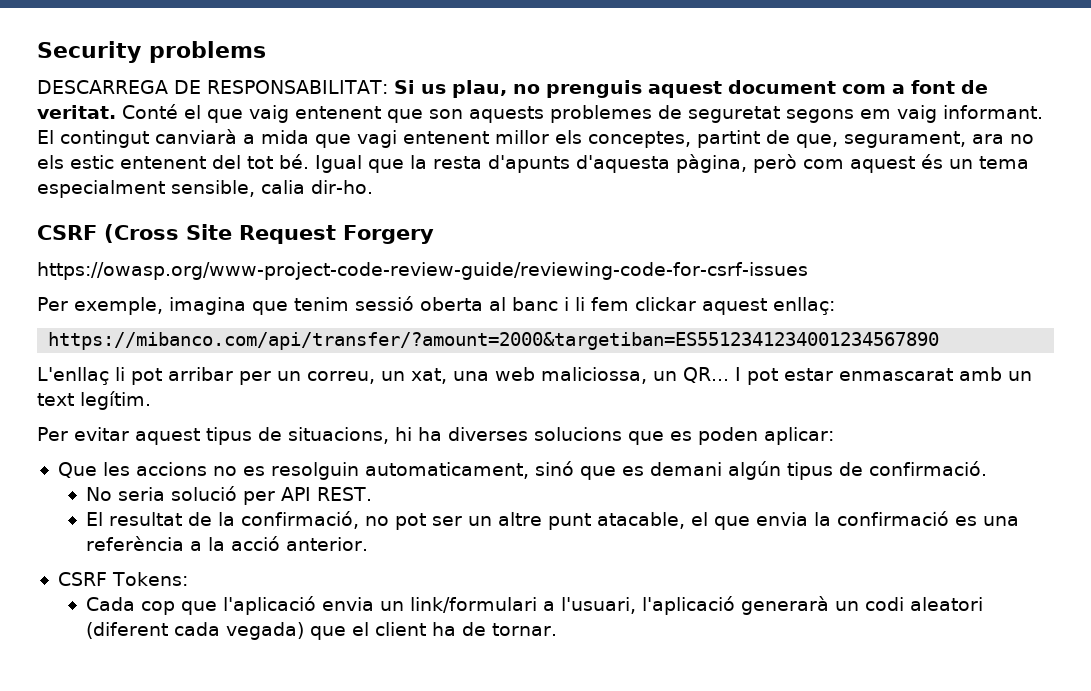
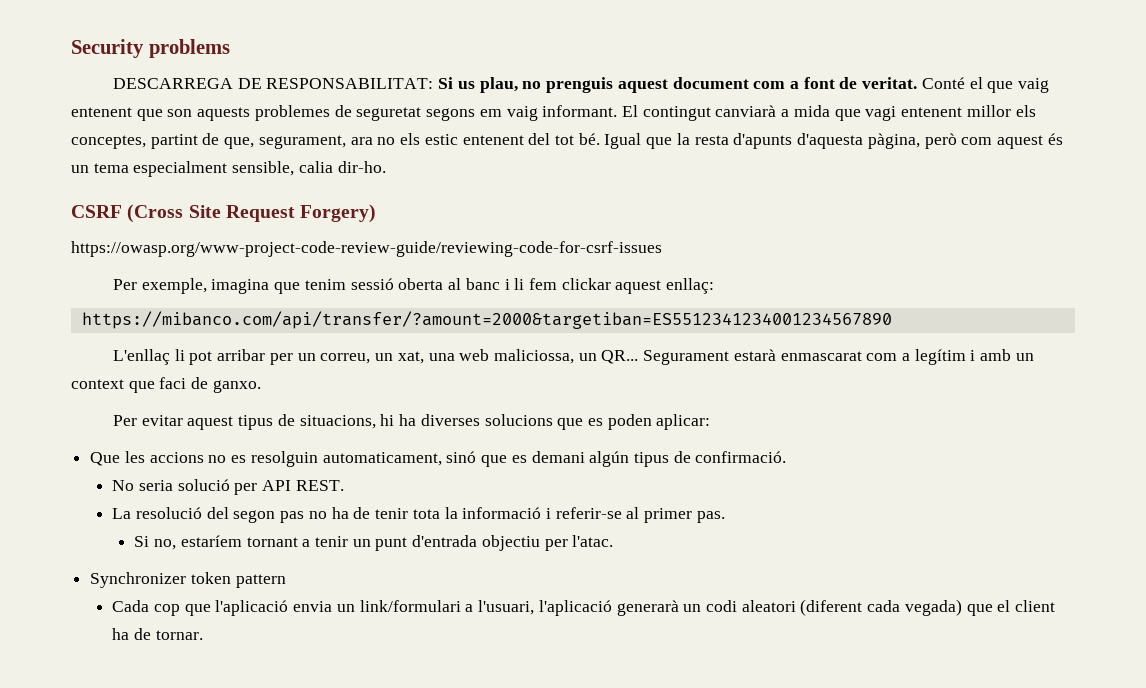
[343,225,434,244] Forgery -> [300,204,377,223] Forgery)
[734,367,1032,385] [37,391,151,410] I pot estar enmascarat amb un text legítim. -> [643,349,1034,365] [71,377,261,393] Segurament estarà enmascarat com a legítim i amb un context que faci de ganxo.
[85,511,1019,530] [85,536,368,551] [57,572,188,586] El resultat de la confirmació, no pot ser un altre punt atacable, el que envia la confirmació es una referència a la acció anterior. // CSRF Tokens: -> [112,507,725,523] [134,535,614,551] [90,572,286,588] La resolució del segon pas no ha de tenir tota la informació i referir-se al primer pas. // Si no, estaríem tornant a tenir un punt d'entrada objectiu per l'atac. // Synchronizer token pattern

